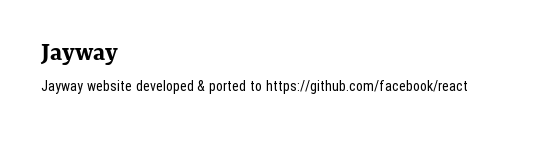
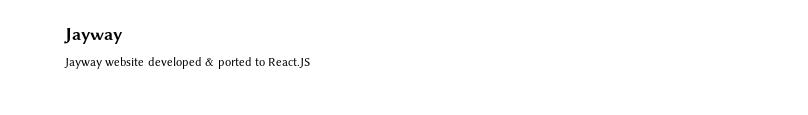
[265,80,468,94] https://github.com/facebook/react -> [268,58,311,68] React.JS

